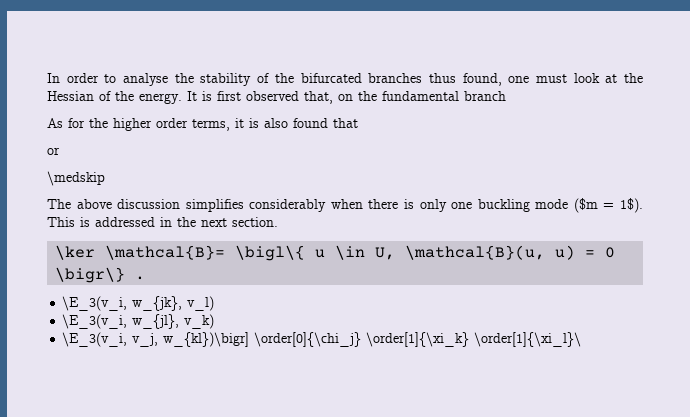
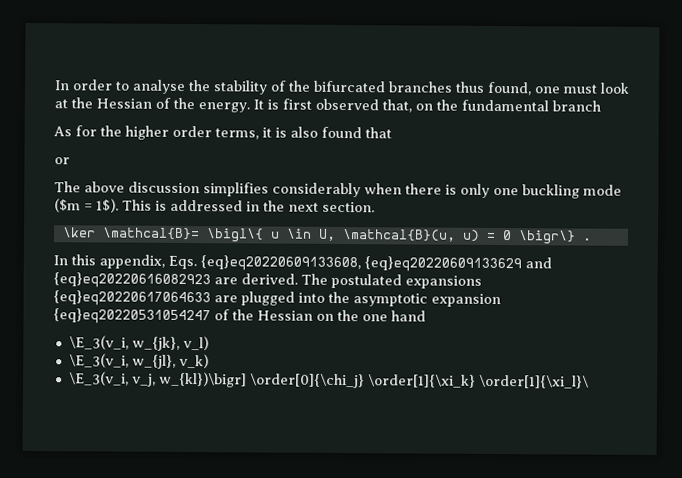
[47,171,105,186] // \medskip -> (70, 161) none
(146, 278) none -> [53,254,552,273] [53,272,482,289] [53,290,501,308] [53,308,426,325] // In this appendix, Eqs. {eq}eq20220609133608, {eq}eq20220609133629 and {eq}eq20220616082923 are derived. The postulated expansions {eq}eq20220617064633 are plugged into the asymptotic expansion {eq}eq20220531054247 of the Hessian on the one hand

